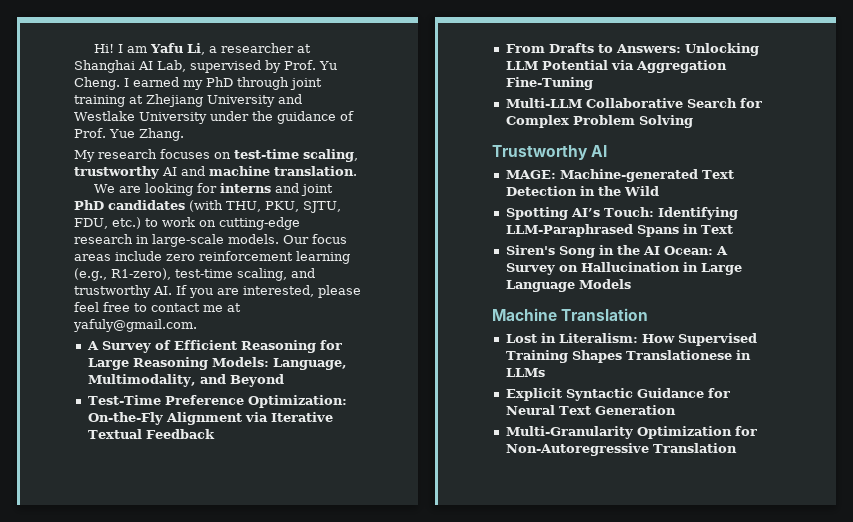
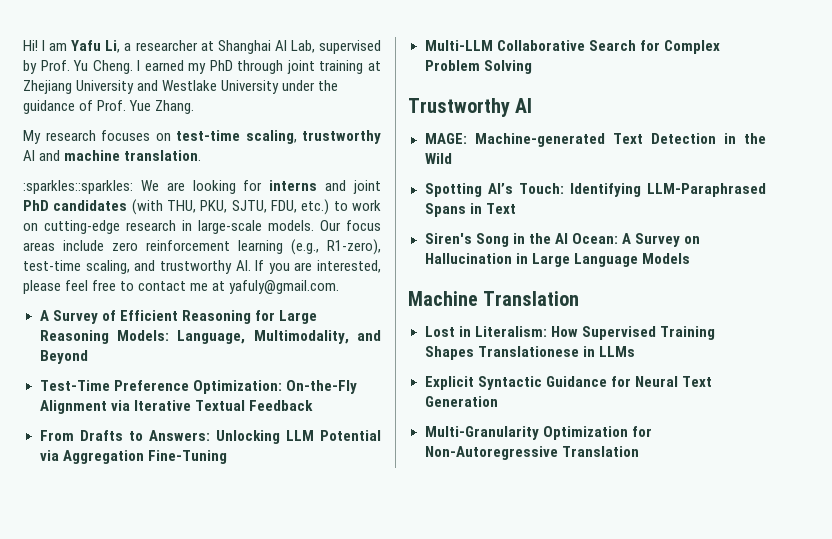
(357, 171) none -> [23,180,133,194] :sparkles::sparkles:

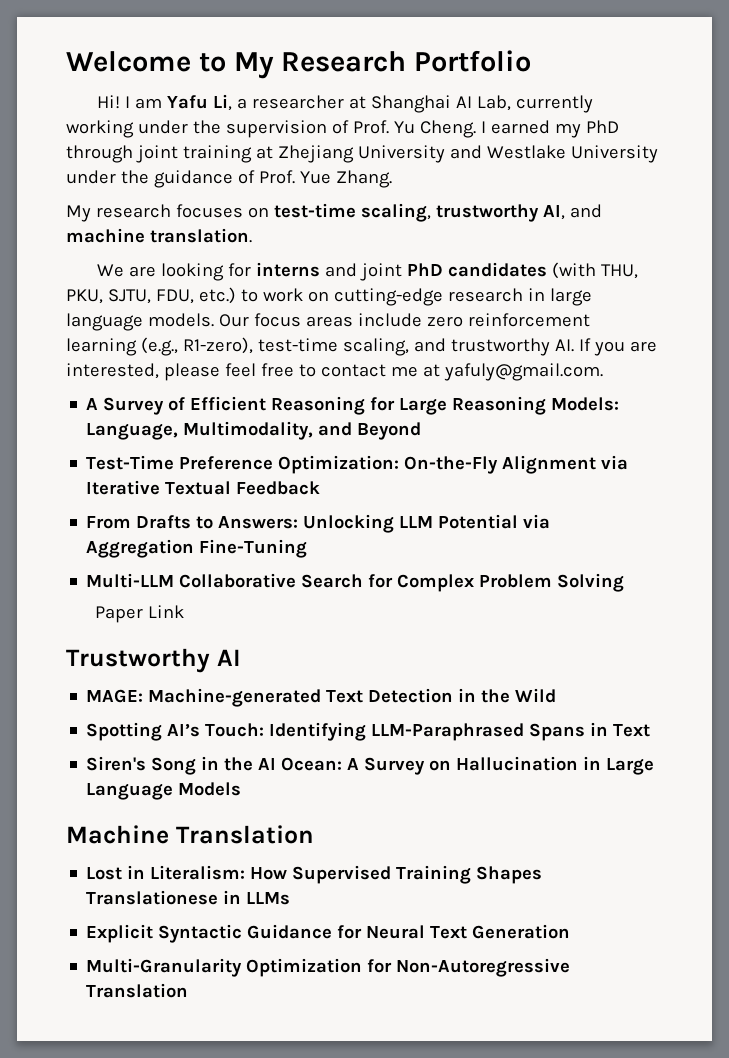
(23, 45) none -> [66,50,532,79] Welcome to My Research Portfolio //
[319,40,381,54] [23,60,37,74] supervised by -> [515,95,593,113] [66,120,349,138] currently working under the supervision of
[23,150,35,161] AI -> [542,205,565,220] AI,
[23,180,133,194] :sparkles::sparkles: -> (252, 235) none
[198,220,262,234] large-scale -> [549,288,592,306] [66,313,143,331] large language
(532, 67) none -> [94,605,184,623] // Paper Link

